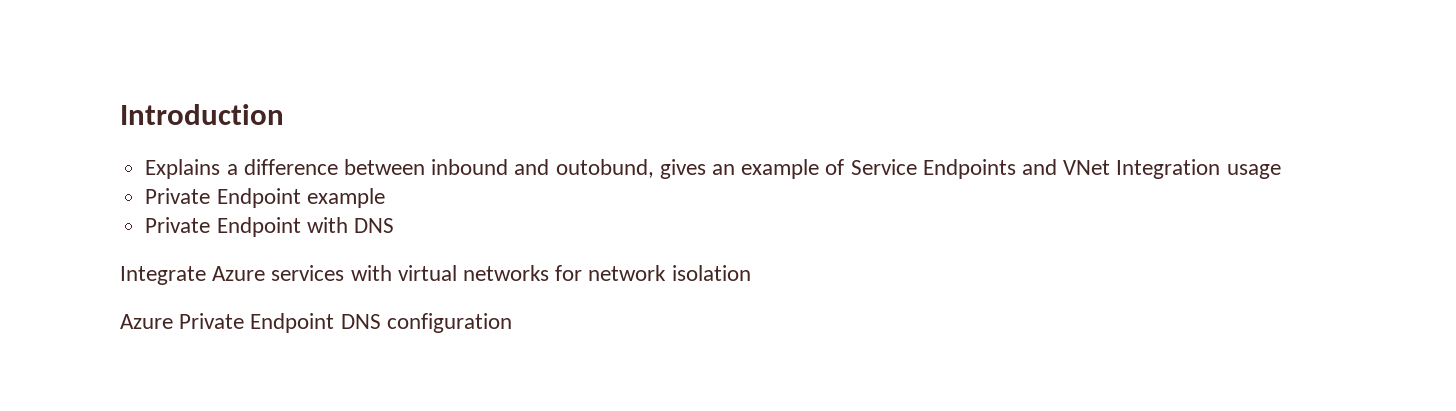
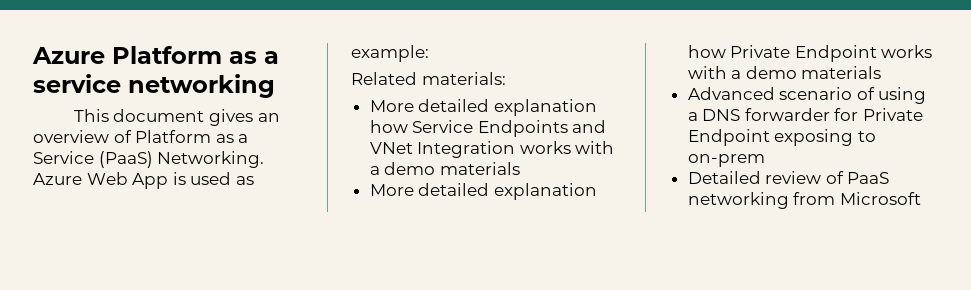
[120,104,284,125] [145,159,845,179] Introduction // Explains a difference between inbound and outobund, gives an example of -> [32,46,279,64] [33,74,275,98] [73,109,280,126] [33,130,249,143] [33,151,265,168] [33,172,254,189] [351,45,429,62] [351,72,506,85] [369,99,597,116] [369,120,408,133] Azure Platform as a service networking // This document gives an overview of Platform as a Service (PaaS) Networking. Azure Web App is used as example: // Related materials: // More detailed explanation how
[1226,164,1281,179] [145,188,385,208] [145,217,394,237] [120,265,751,285] [120,313,512,333] usage // Private Endpoint example // Private Endpoint with DNS // Integrate Azure services with virtual networks for network isolation // Azure Private Endpoint DNS configuration -> [519,141,615,154] [369,162,520,175] [369,183,597,200] [687,45,933,62] [687,66,882,79] [687,87,927,104] [687,108,924,121] [687,129,876,146] [687,154,765,167] [687,171,890,184] [687,192,921,209] works with a demo materials // More detailed explanation how Private Endpoint works with a demo materials // Advanced scenario of using a DNS forwarder for Private Endpoint exposing to on-prem // Detailed review of PaaS networking from Microsoft

